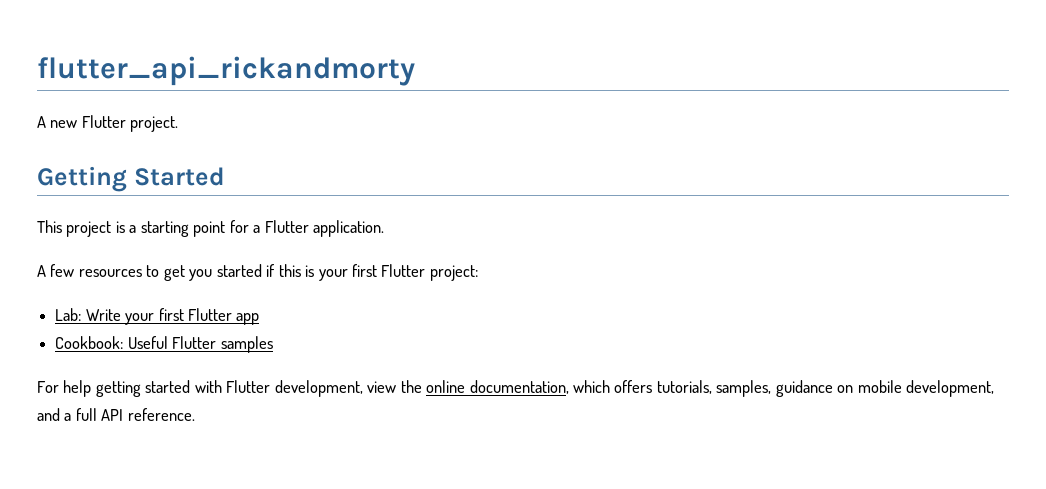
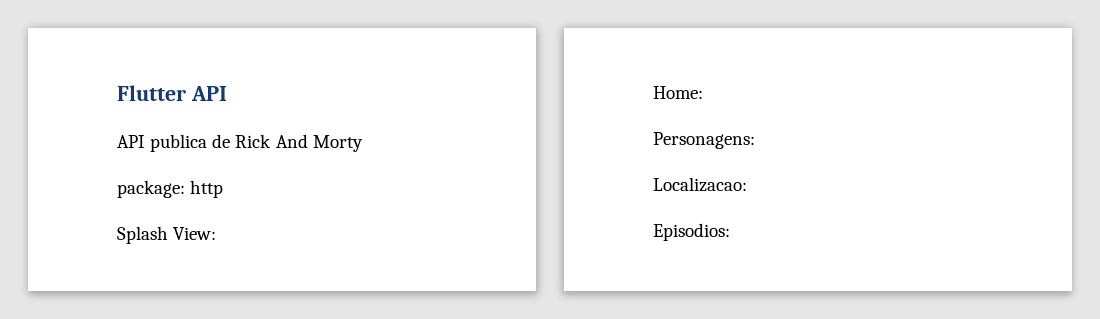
[37,56,415,86] [37,115,179,132] [37,166,225,192] [37,220,385,237] [37,264,478,281] [55,308,260,325] [55,336,273,353] [37,380,995,397] [37,408,195,421] flutter_api_rickandmorty // A new Flutter project. // Getting Started // This project is a starting point for a Flutter application. // A few resources to get you started if this is your first Flutter project: // Lab: Write your first Flutter app // Cookbook: Useful Flutter samples // For help getting started with Flutter development, view the online documentation, which offers tutorials, samples, guidance on mobile development, and a full API reference. -> [117,85,227,101] [117,134,363,152] [117,180,224,198] [117,226,217,244] [653,86,703,99] [653,132,755,149] [653,177,747,192] [653,223,730,241] Flutter API // API publica de Rick And Morty // package: http // Splash View: // Home: // Personagens: // Localizacao: // Episodios:

